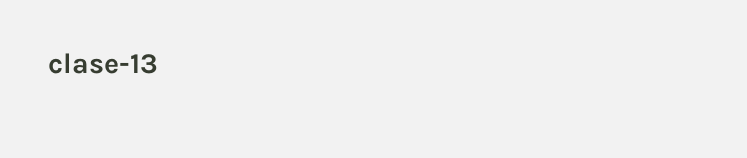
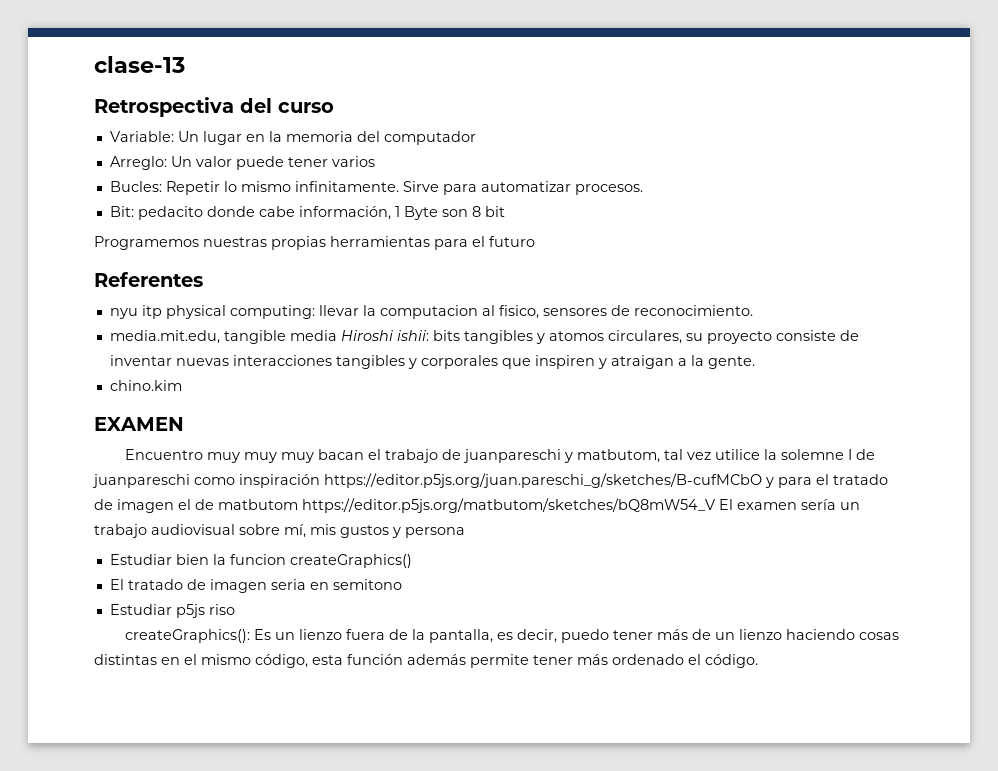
(158, 63) none -> [94,97,334,117] [109,131,476,145] [109,156,375,170] [109,181,643,195] [109,206,505,220] [94,236,535,250] [94,272,203,287] [109,305,753,319] [109,330,859,344] [109,355,755,369] [109,380,182,391] [94,417,184,431] [124,449,875,463] [92,473,888,488] [94,498,860,513] [94,524,465,538] [109,554,412,568] [109,579,402,593] [109,604,235,618] [124,629,899,643] [94,654,758,668] // Retrospectiva del curso // Variable: Un lugar en la memoria del computador // Arreglo: Un valor puede tener varios // Bucles: Repetir lo mismo infinitamente. Sirve para automatizar procesos. // Bit: pedacito donde cabe información, 1 Byte son 8 bit // Programemos nuestras propias herramientas para el futuro // Referentes // nyu itp physical computing: llevar la computacion al fisico, sensores de reconocimiento. // media.mit.edu, tangible media Hiroshi ishii: bits tangibles y atomos circulares, su proyecto consiste de inventar nuevas interacciones tangibles y corporales que inspiren y atraigan a la gente. // chino.kim // EXAMEN // Encuentro muy muy muy bacan el trabajo de juanpareschi y matbutom, tal vez utilice la solemne I de juanpareschi como inspiración https://editor.p5js.org/juan.pareschi_g/sketches/B-cufMCbO y para el tratado de imagen el de matbutom https://editor.p5js.org/matbutom/sketches/bQ8mW54_V El examen sería un trabajo audiovisual sobre mí, mis gustos y persona // Estudiar bien la funcion createGraphics() // El tratado de imagen seria en semitono // Estudiar p5js riso // createGraphics(): Es un lienzo fuera de la pantalla, es decir, puedo tener más de un lienzo haciendo cosas distintas en el mismo código, esta función además permite tener más ordenado el código.

